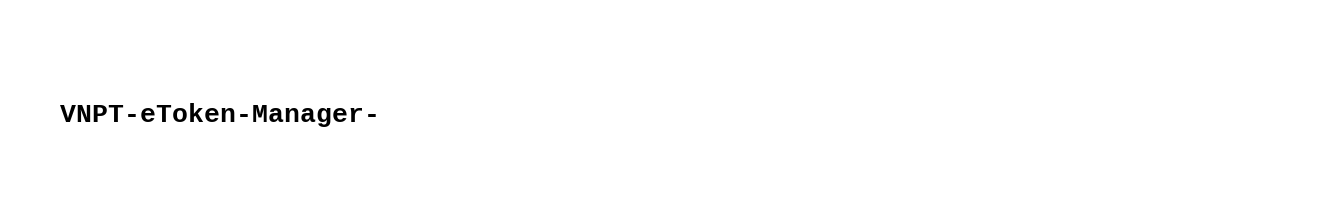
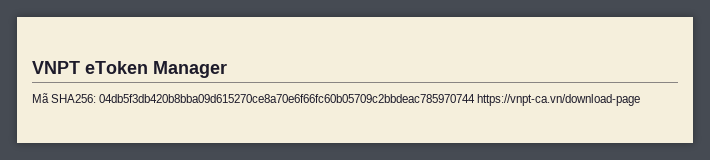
[60,103,380,127] VNPT-eToken-Manager- -> [32,61,227,78] [32,93,641,106] VNPT eToken Manager // Mã SHA256: 04db5f3db420b8bba09d615270ce8a70e6f66fc60b05709c2bbdeac785970744 https://vnpt-ca.vn/download-page

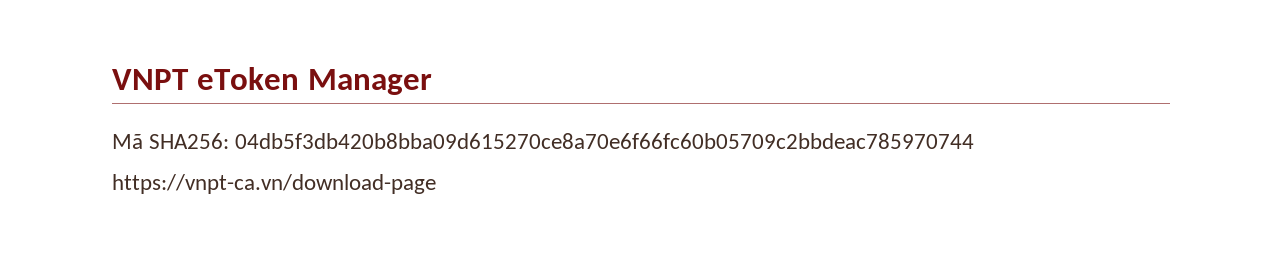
(476, 98) none -> (975, 141) //

